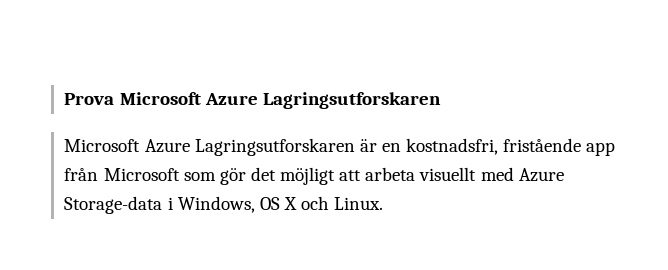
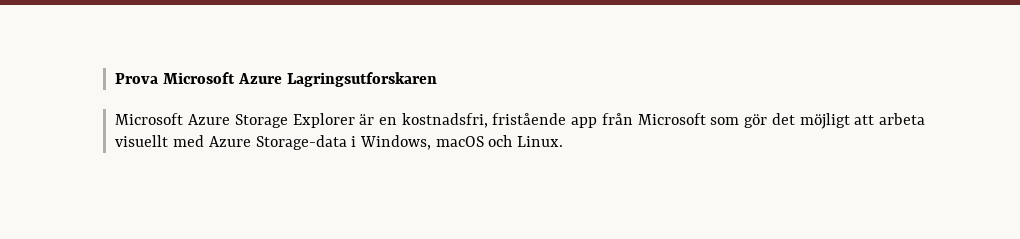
[194,138,355,156] Lagringsutforskaren -> [234,113,355,128] Storage Explorer
[259,197,297,210] OS X -> [435,136,484,147] macOS

